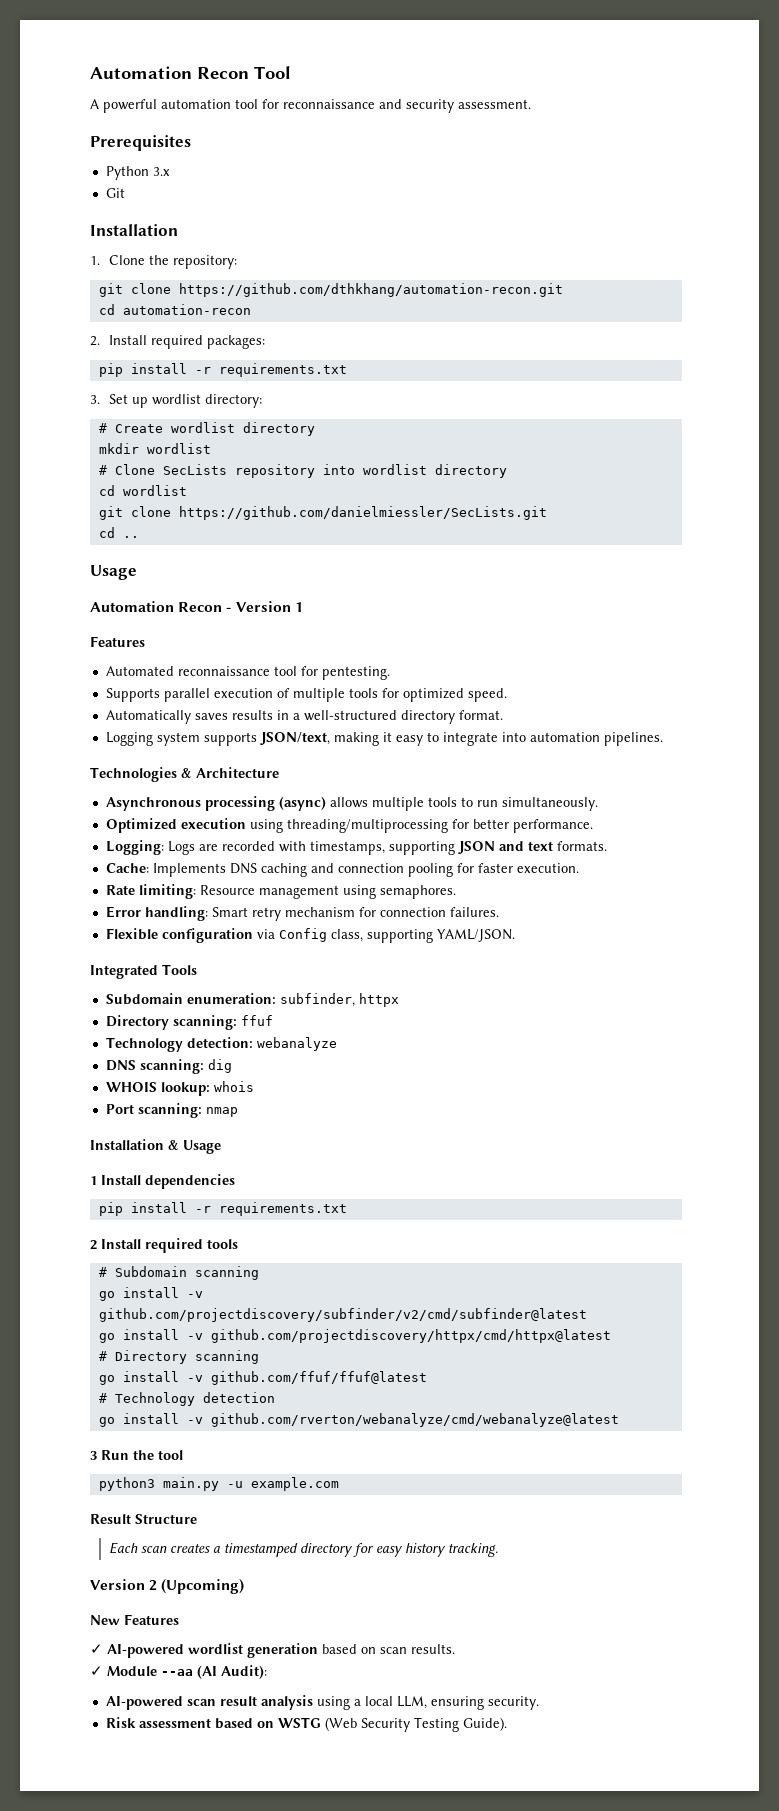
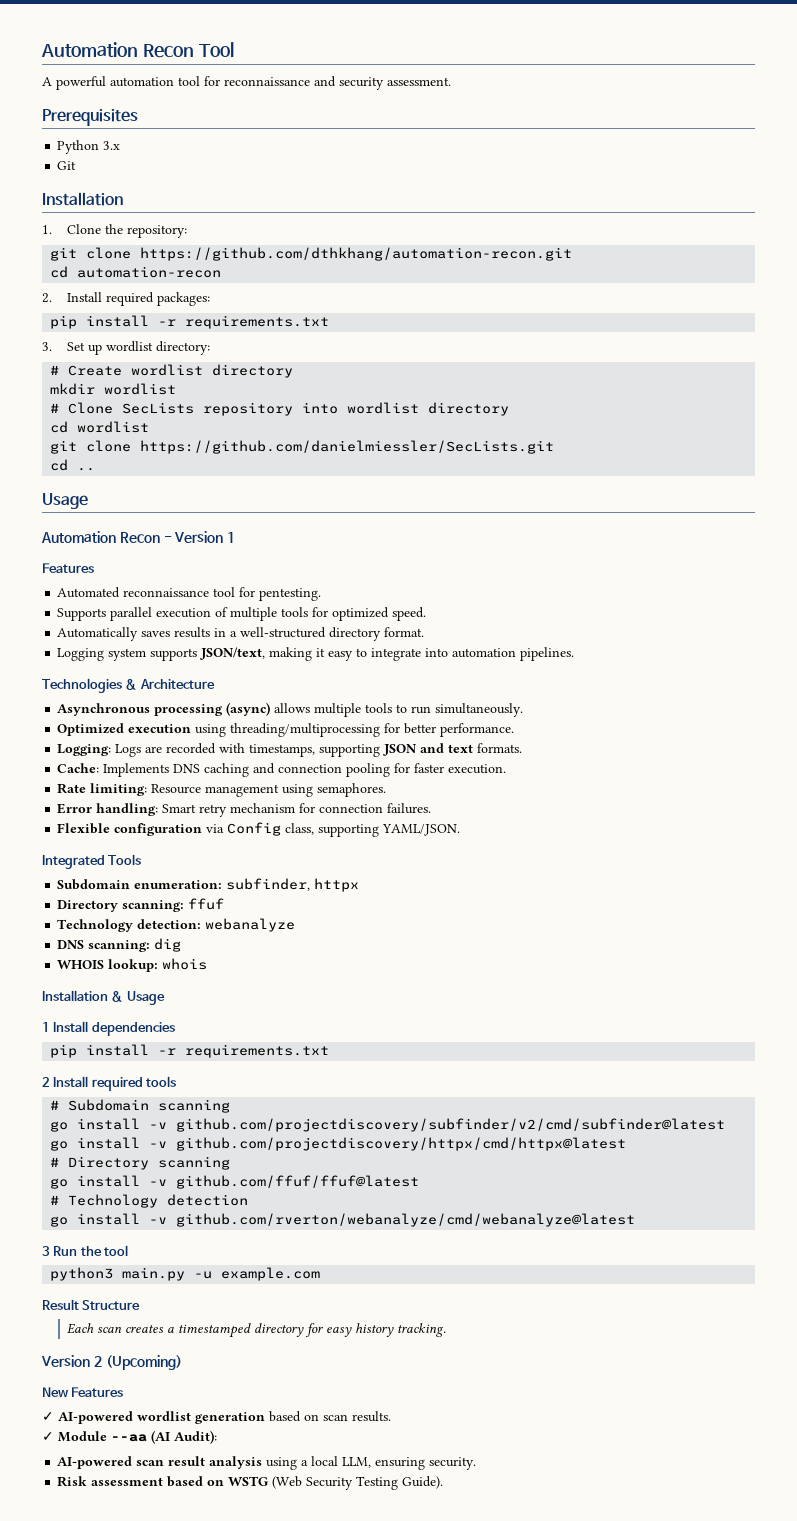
[105,1103,238,1118] // Port scanning: nmap -> (208, 964) none

